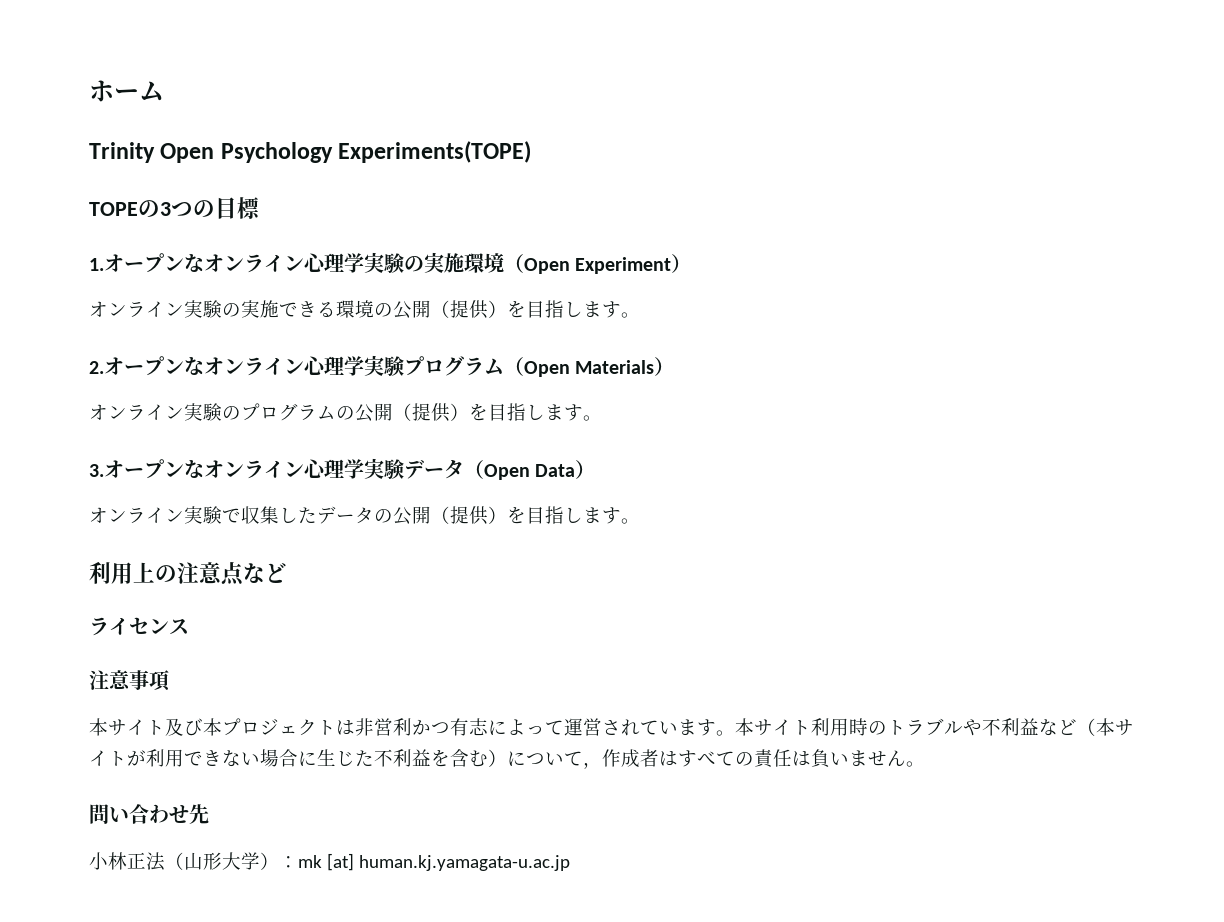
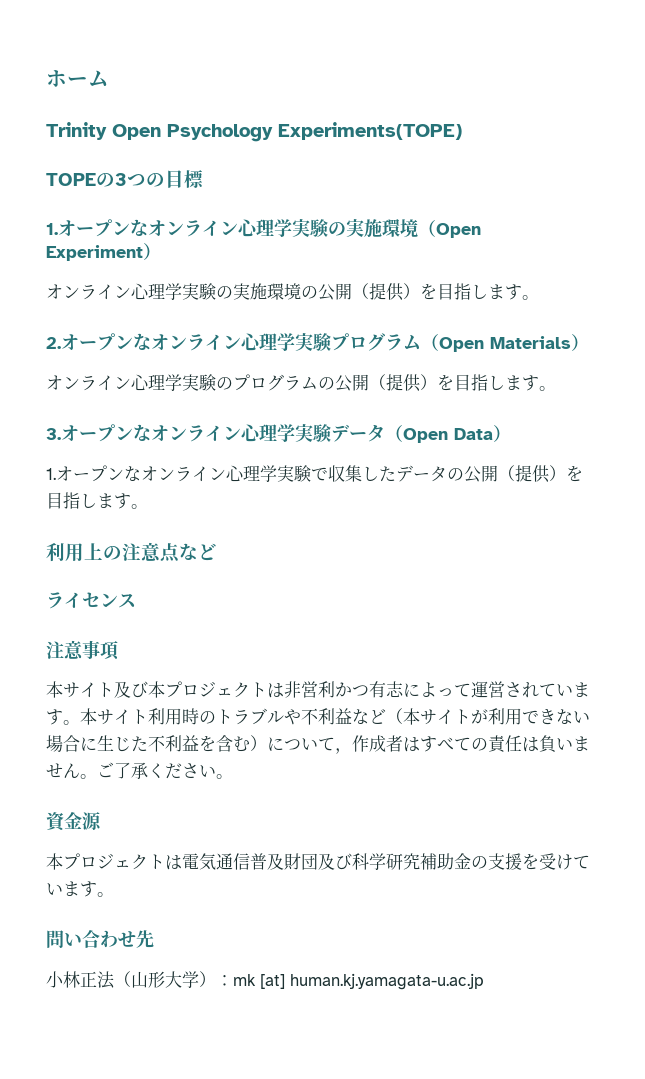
[184,300,336,318] 実験の実施できる -> [131,283,267,300] 心理学実験の実施
(184, 412) none -> [131,374,182,391] 心理学
[89,507,184,524] オンライン -> [46,465,277,482] 1.オープンなオンライン心理学
(925, 764) none -> [97,762,233,779] [46,812,102,831] [46,853,590,870] [46,881,114,897] ご了承ください。 // 資金源 // 本プロジェクトは電気通信普及財団及び科学研究補助金の支援を受けています。

